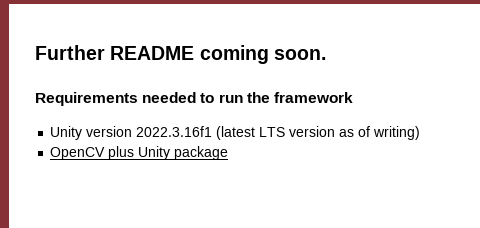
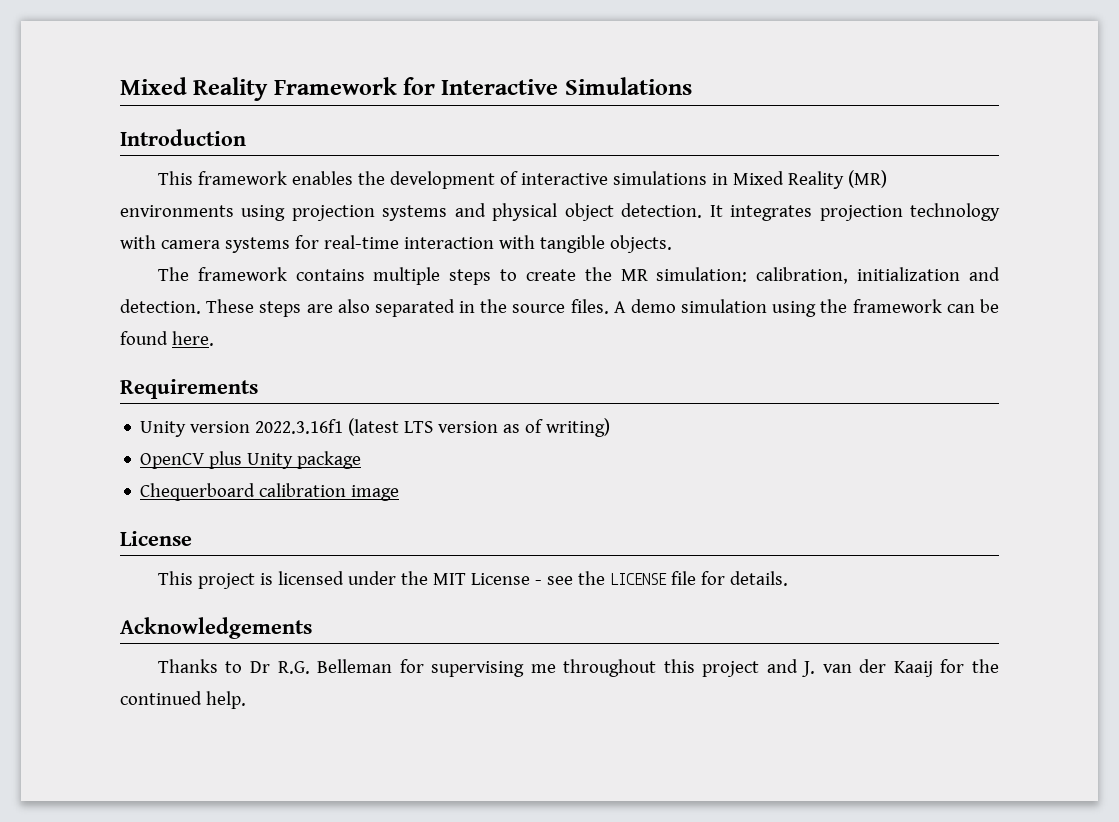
[35,45,326,64] [35,92,353,106] Further README coming soon. // Requirements needed to run the framework -> [120,77,692,101] [120,129,246,146] [157,170,887,189] [120,203,1000,221] [120,235,672,253] [157,267,1000,285] [120,299,999,317] [120,331,214,346] [120,379,258,399] Mixed Reality Framework for Interactive Simulations // Introduction // This framework enables the development of interactive simulations in Mixed Reality (MR) environments using projection systems and physical object detection. It integrates projection technology with camera systems for real-time interaction with tangible objects. // The framework contains multiple steps to create the MR simulation: calibration, initialization and detection. These steps are also separated in the source files. A demo simulation using the framework can be found here. // Requirements
(229, 153) none -> [140,483,400,501] [120,531,192,546] [157,571,788,589] [120,617,312,639] [157,659,999,677] [120,691,246,709] // Chequerboard calibration image // License // This project is licensed under the MIT License - see the LICENSE file for details. // Acknowledgements // Thanks to Dr R.G. Belleman for supervising me throughout this project and J. van der Kaaij for the continued help.

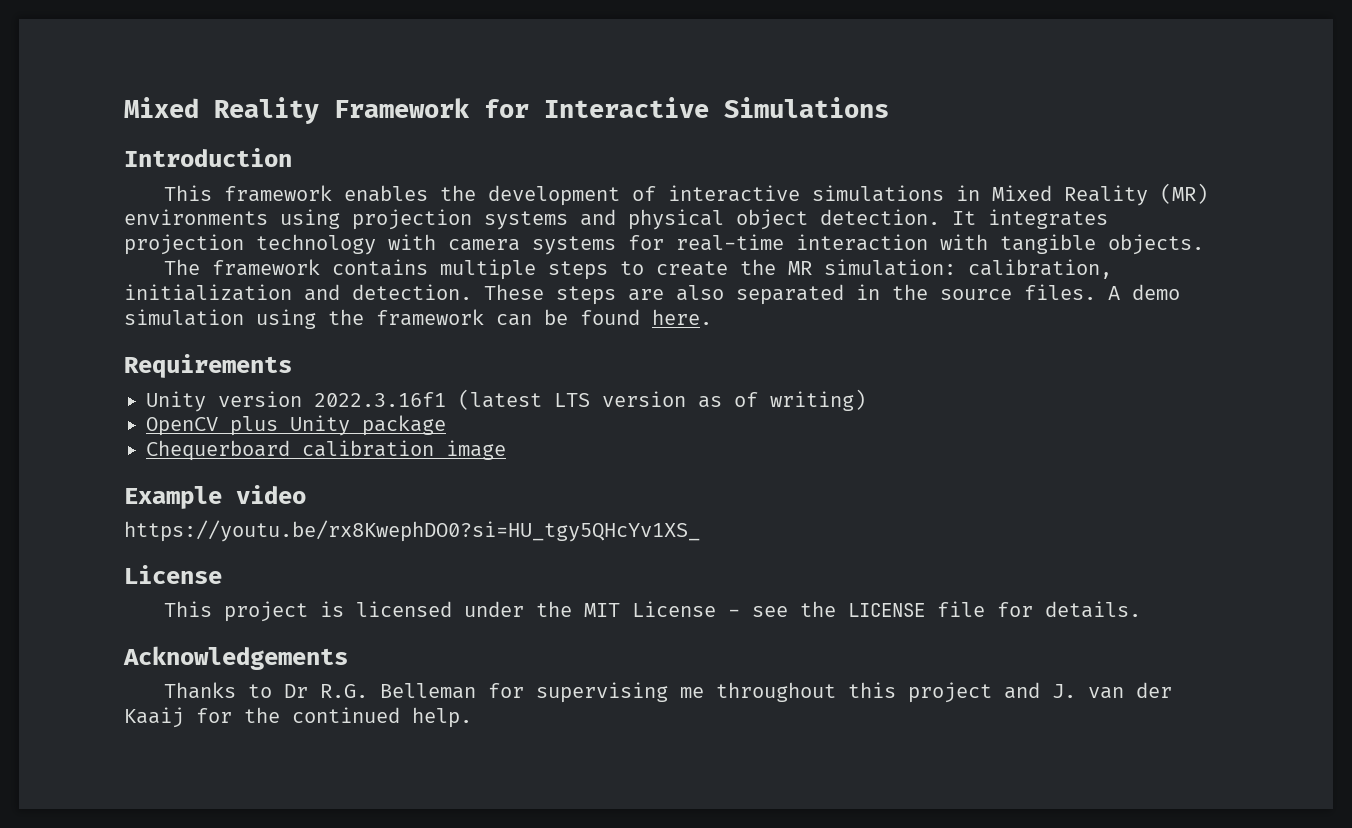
(400, 493) none -> [124,485,306,509] [124,520,700,542] // Example video // https://youtu.be/rx8KwephDO0?si=HU_tgy5QHcYv1XS_

